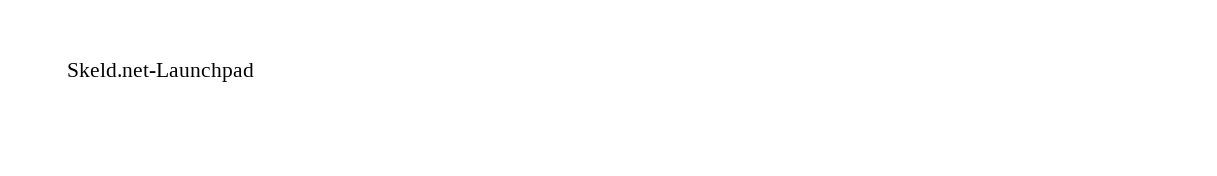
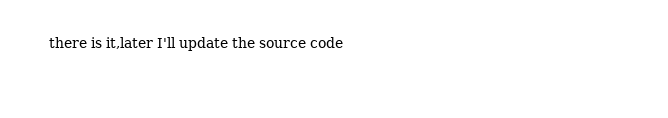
[67,63,254,82] Skeld.net-Launchpad -> [49,37,343,51] there is it,later I'll update the source code

